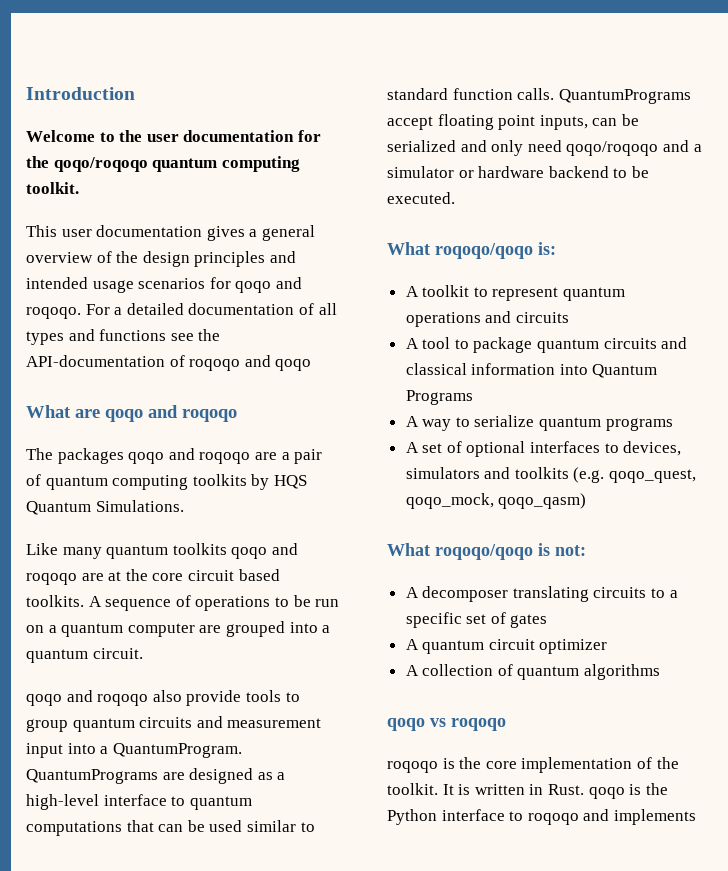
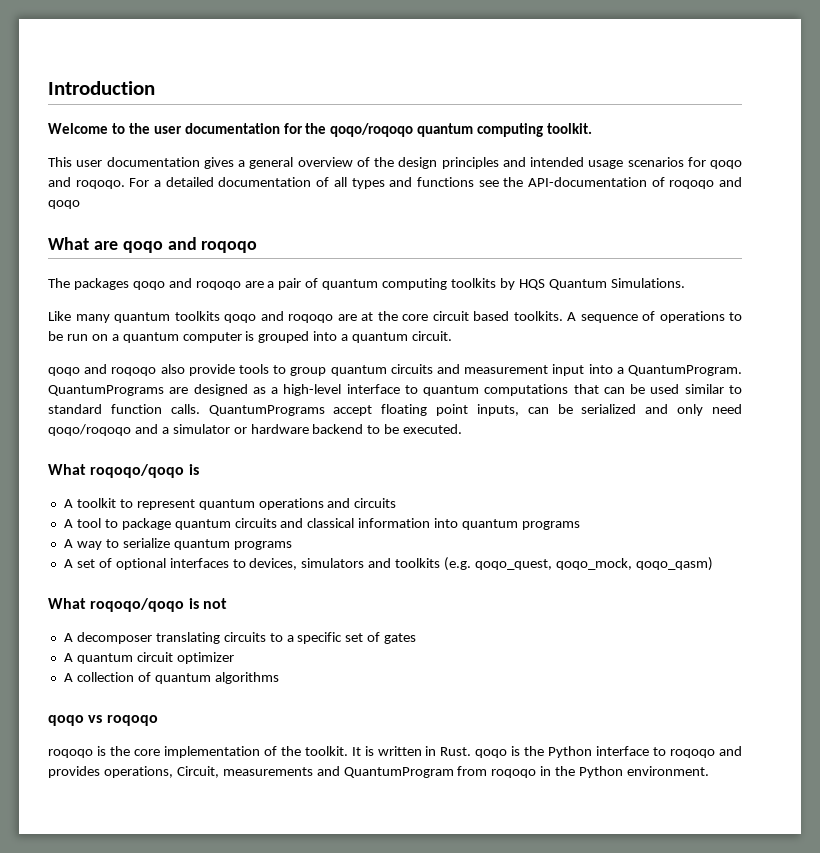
[199,625,222,633] are -> [245,331,255,341] is
[538,242,556,255] is: -> [188,464,199,475] is
[592,364,658,378] [405,390,473,405] Quantum Programs -> [462,519,581,530] quantum programs
[555,545,586,556] not: -> [202,598,227,609] not
[613,809,696,825] implements -> [48,766,710,778] provides operations, Circuit, measurements and QuantumProgram from roqoqo in the Python environment.

